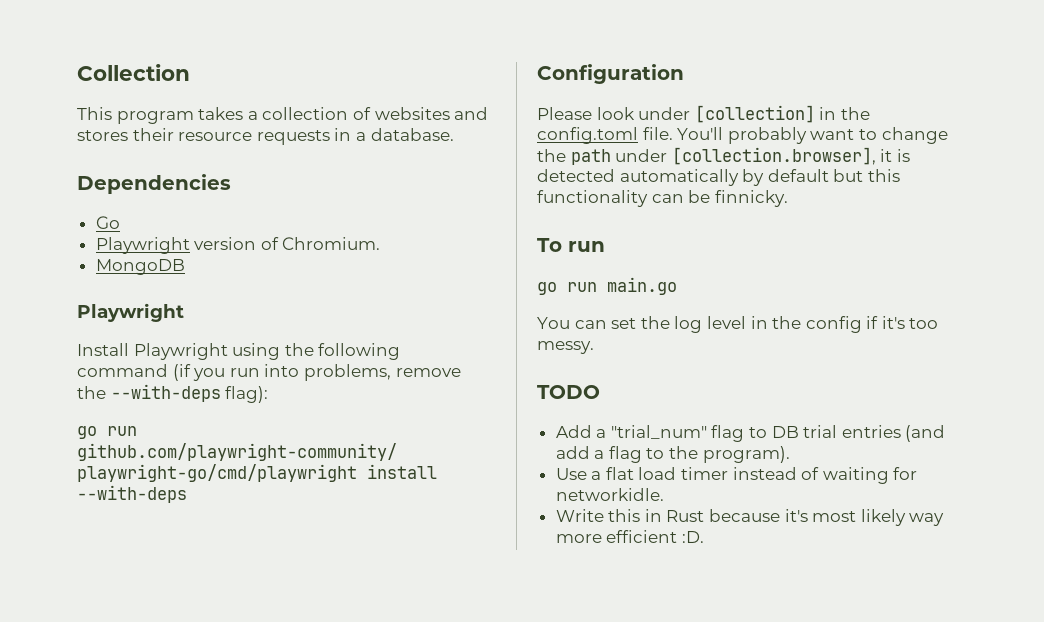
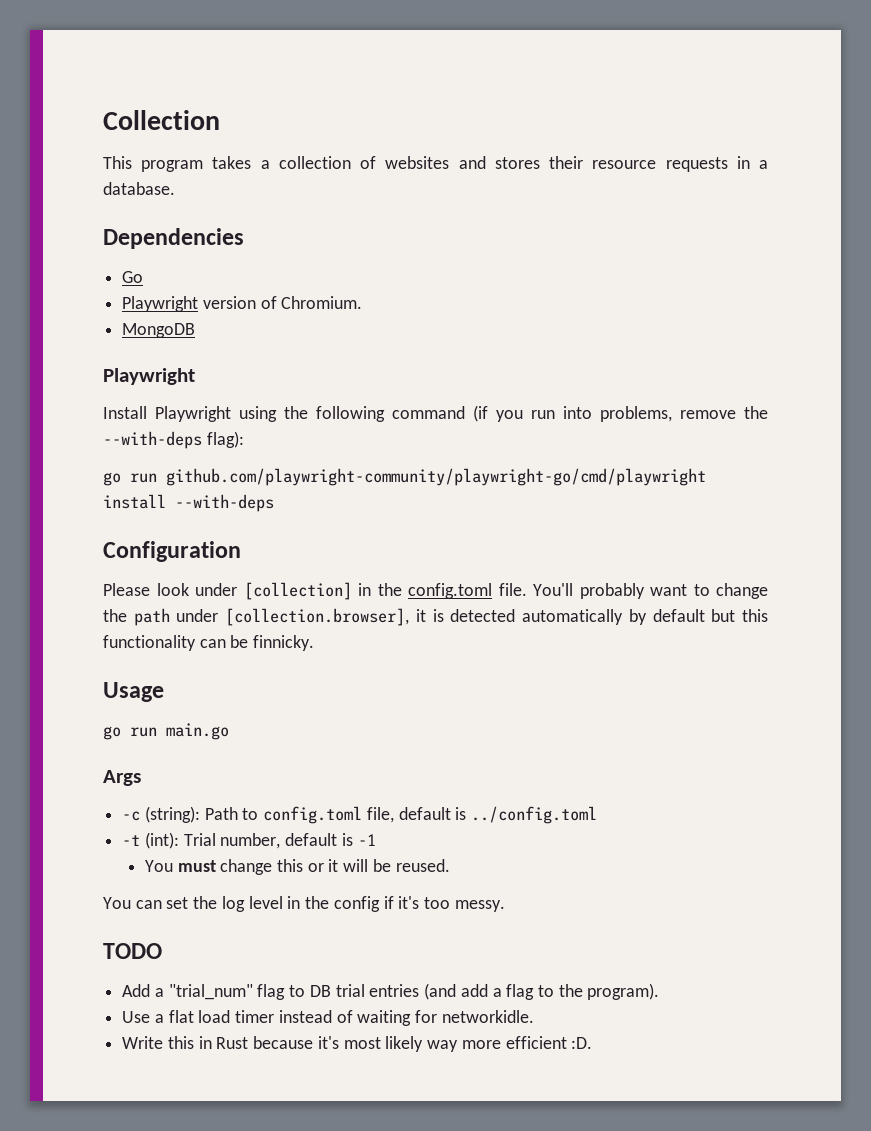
[537,238,605,252] To run -> [103,682,164,702] Usage
(677, 286) none -> [103,770,141,786] [122,806,598,824] [122,832,376,849] [144,859,450,875] // Args // -c (string): Path to config.toml file, default is ../config.toml // -t (int): Trial number, default is -1 // You must change this or it will be reused.

